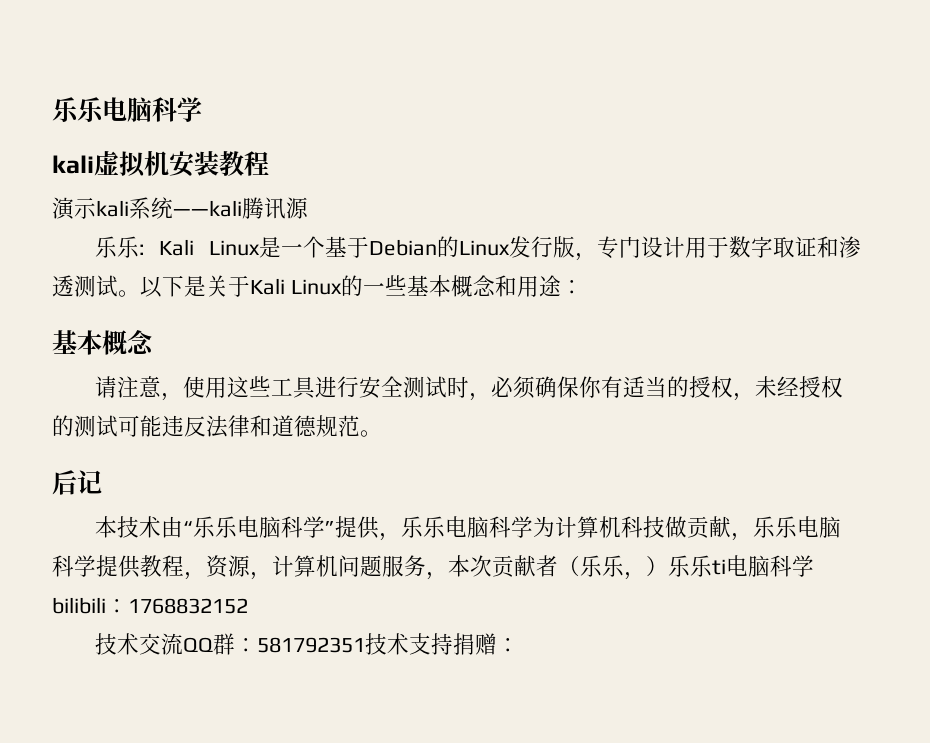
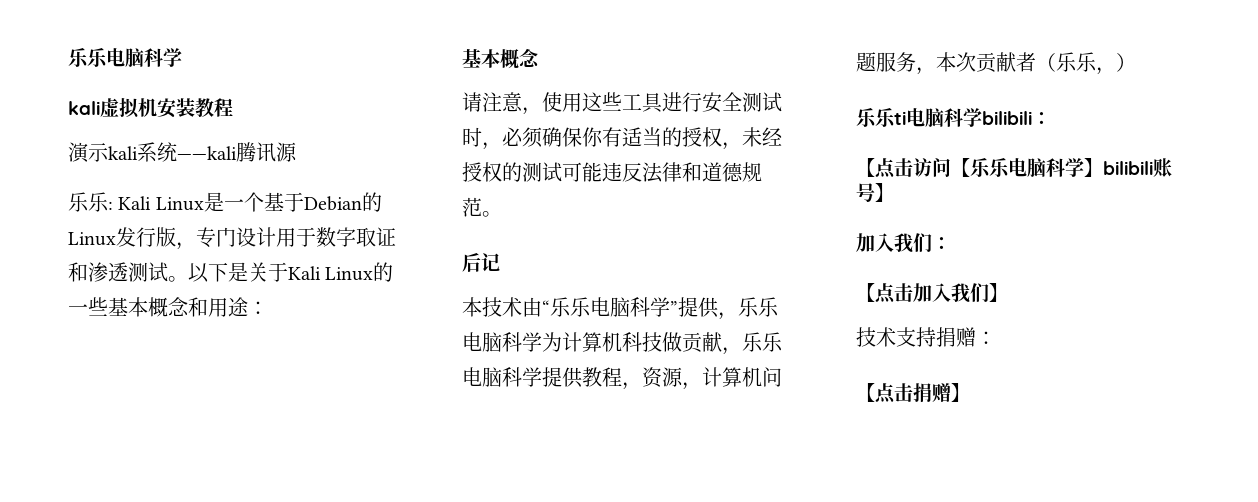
(668, 566) none -> (1136, 62) //
[128,598,248,614] [94,633,365,655] 1768832152 // 技术交流QQ群：581792351 -> [856,158,1172,179] [856,183,894,202] [856,233,951,253] [856,283,1008,304] // 【点击访问【乐乐电脑科学】bilibili账号】 // 加入我们： // 【点击加入我们】 //
(519, 645) none -> [856,383,970,404] // 【点击捐赠】

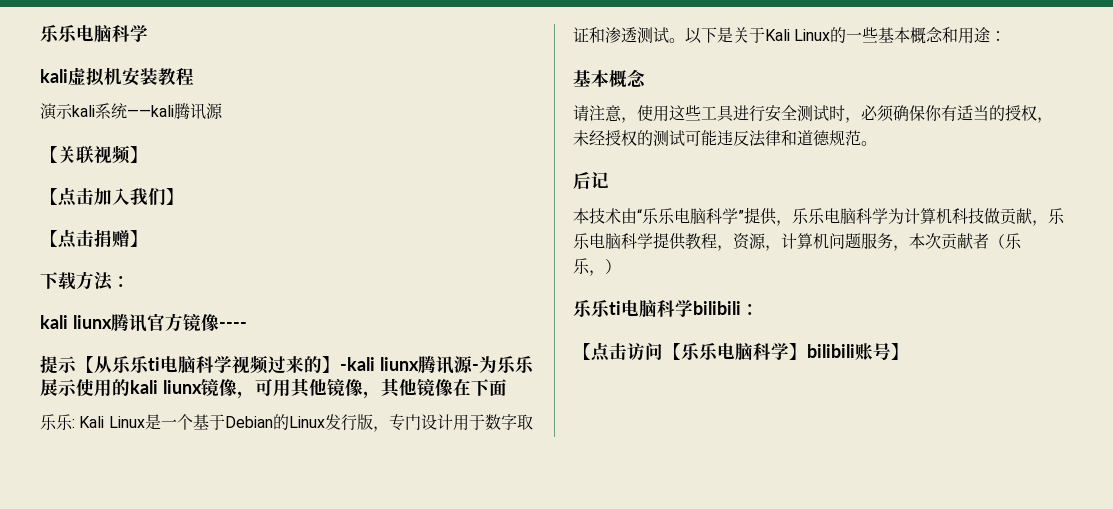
(297, 152) none -> [40,145,148,164] [40,187,184,207] [40,229,148,249] [40,271,130,291] [40,313,247,332] [40,355,534,374] [40,378,507,399] // 【关联视频】 // 【点击加入我们】 // 【点击捐赠】 // 下载方法： // kali liunx腾讯官方镜像---- // 提示【从乐乐ti电脑科学视频过来的】-kali liunx腾讯源-为乐乐展示使用的kali liunx镜像，可用其他镜像，其他镜像在下面
[856,233,951,253] [856,283,1008,304] [856,327,996,347] [856,383,970,404] // 加入我们： // 【点击加入我们】 // 技术支持捐赠： // 【点击捐赠】 -> (909, 351) none

